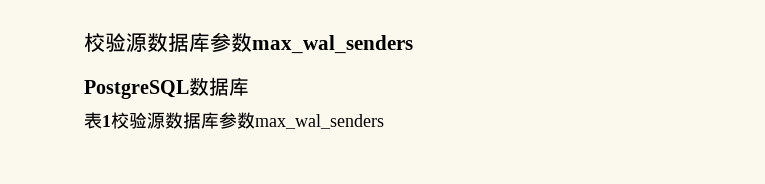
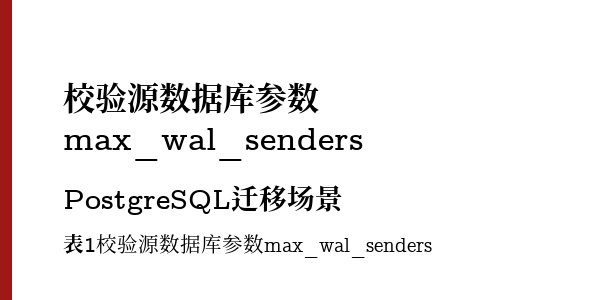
[189,77,249,96] 数据库 -> [231,185,343,213] 迁移场景

